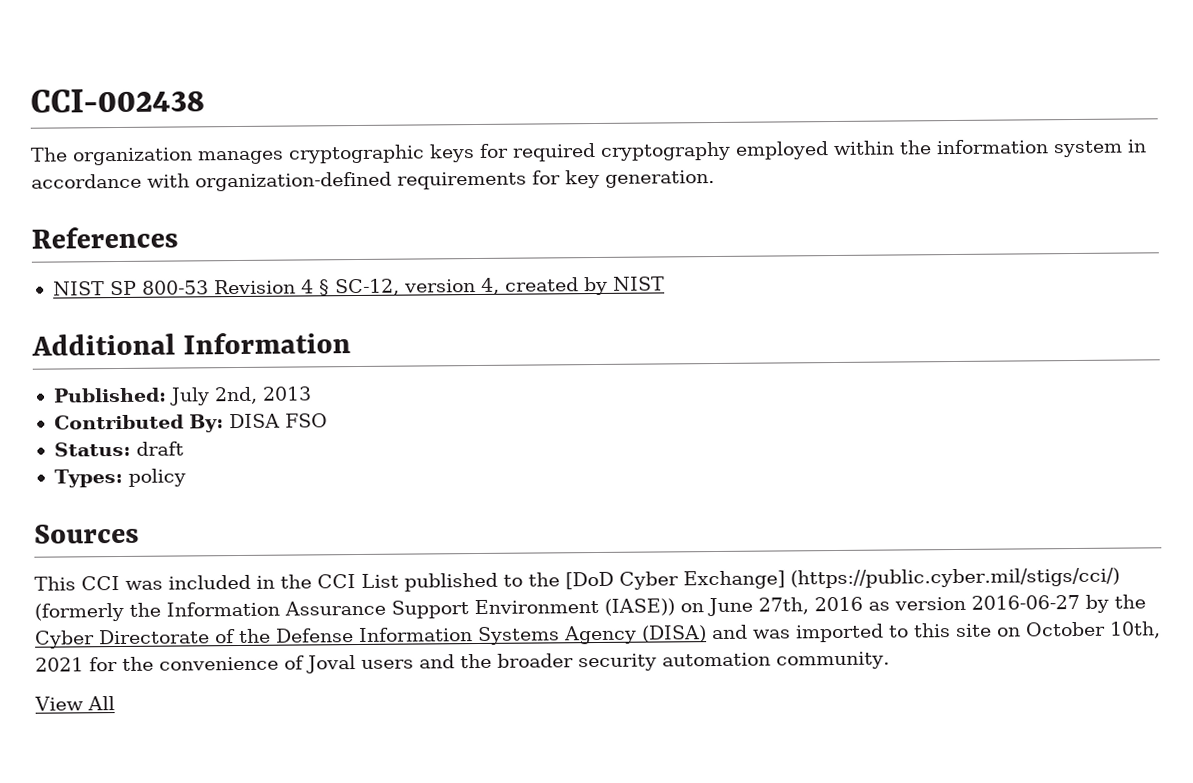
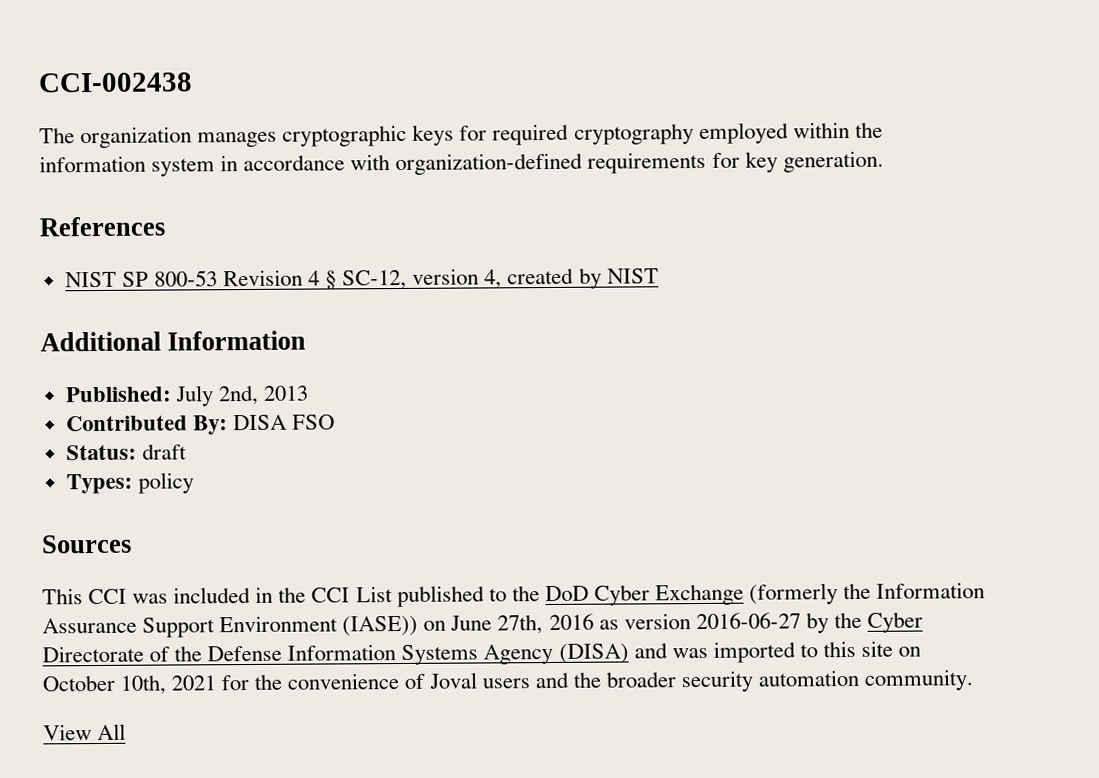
[565,567,1120,590] [DoD Cyber Exchange] (https://public.cyber.mil/stigs/cci/) -> [544,583,744,606] DoD Cyber Exchange

